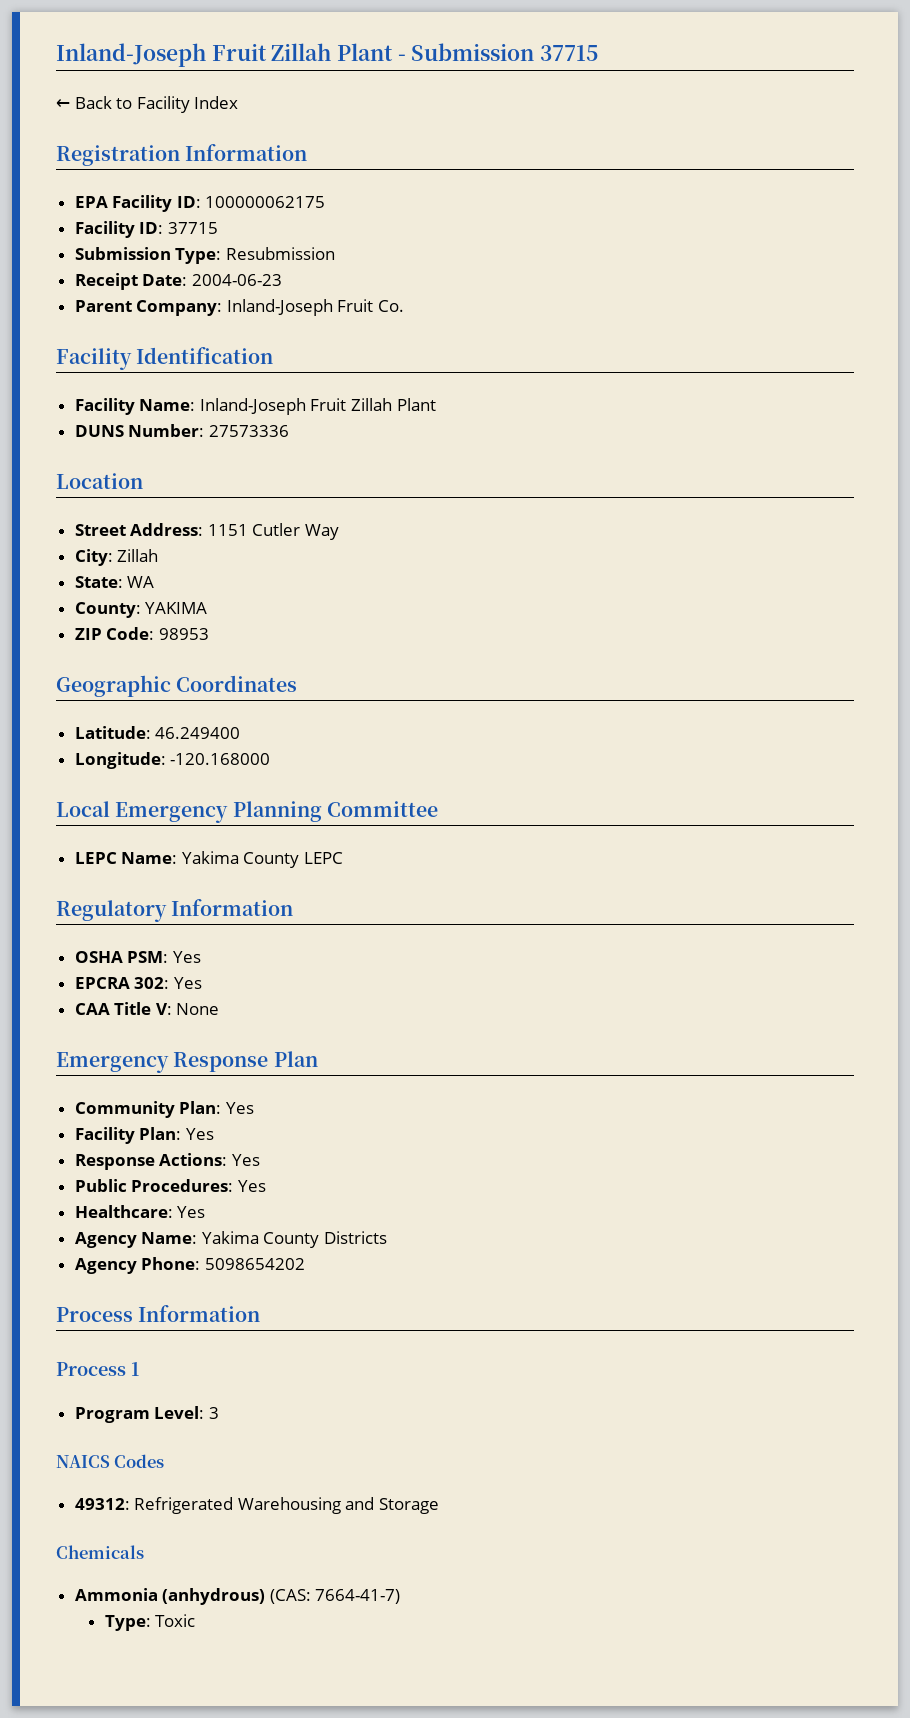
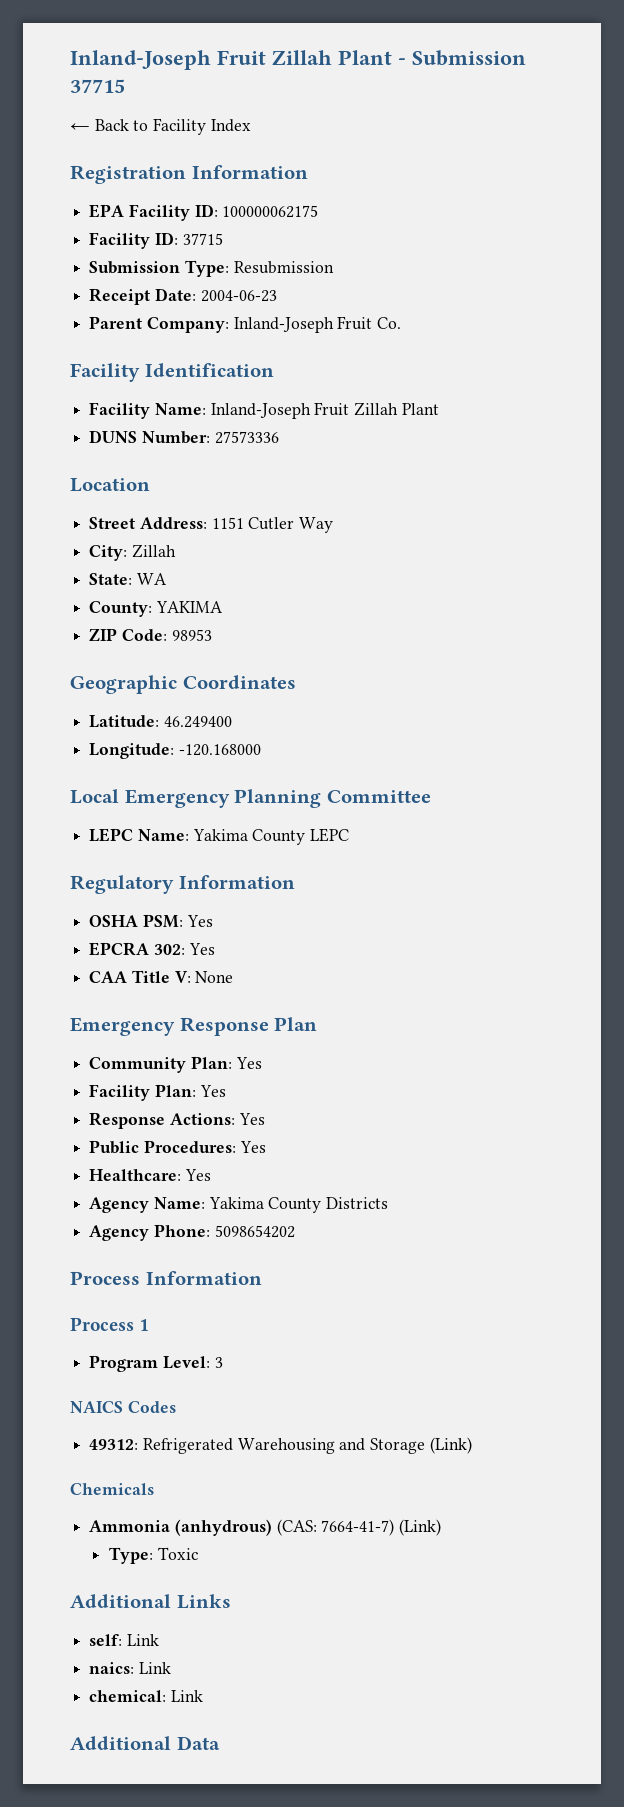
(440, 1506) none -> [429,1437,472,1454] (Link)
(401, 1596) none -> [399,1519,442,1536] (Link)
(196, 1620) none -> [70,1594,231,1609] [89,1634,159,1646] [89,1662,171,1674] [89,1690,203,1702] [70,1736,220,1750] // Additional Links // self: Link // naics: Link // chemical: Link // Additional Data

